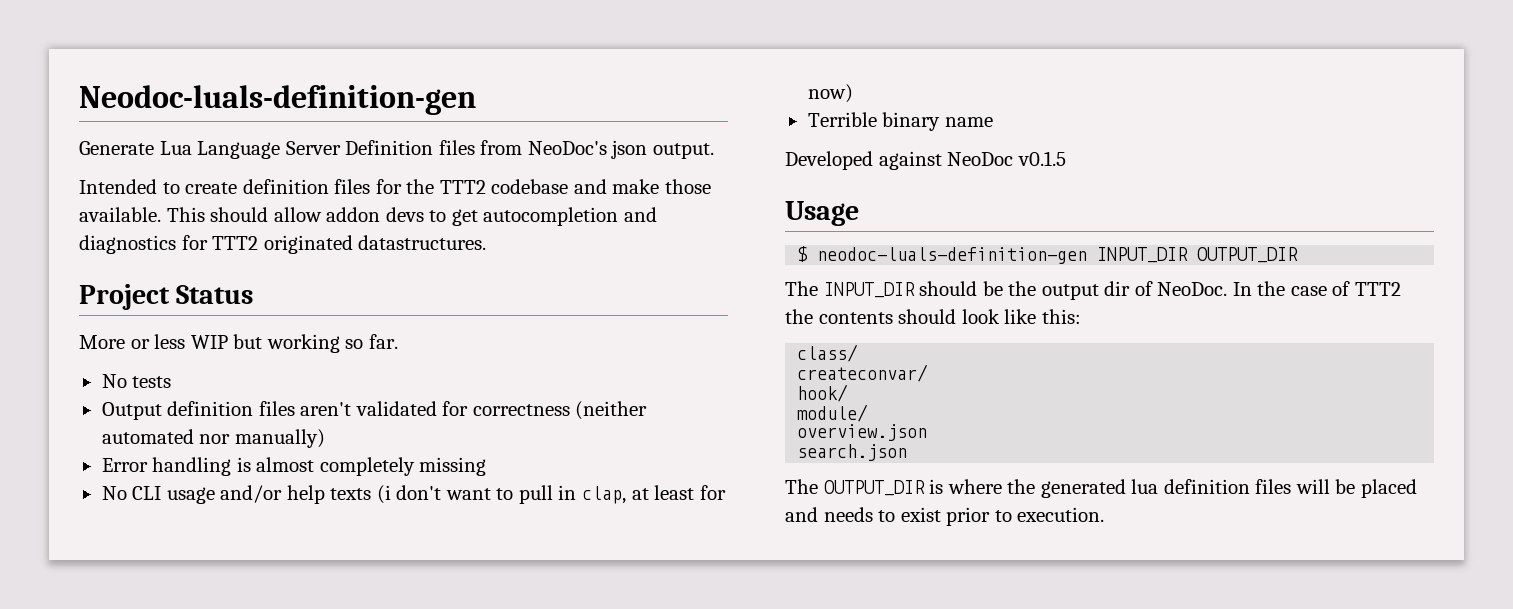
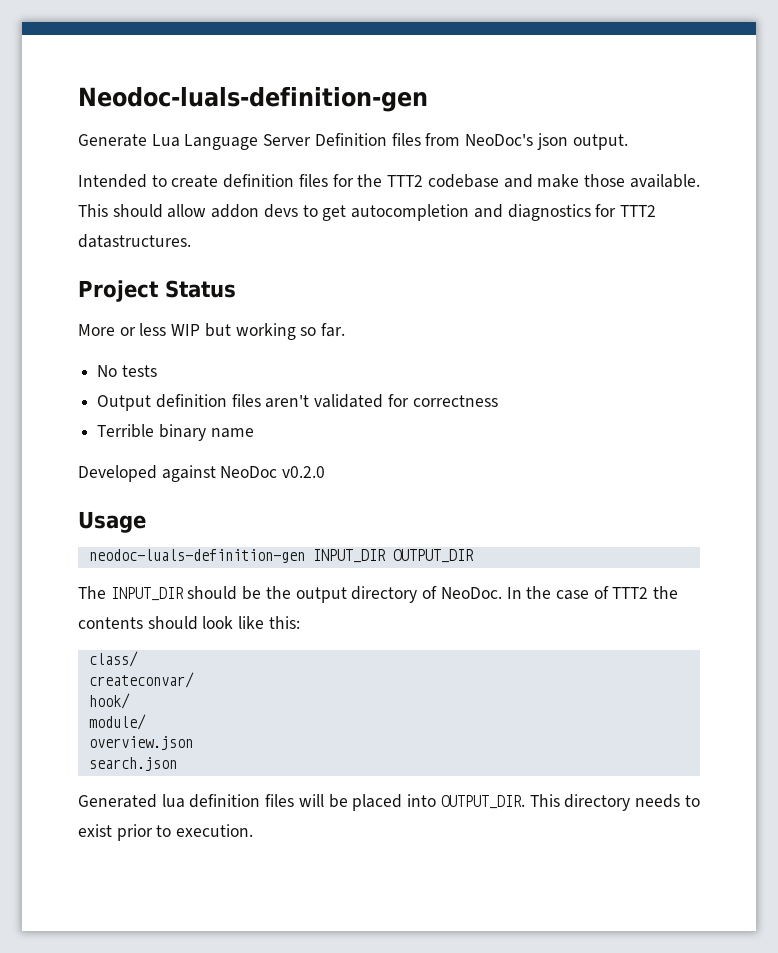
[263,235,353,254] originated -> (656, 211) none
[575,401,648,420] [101,429,325,448] [101,457,487,476] [101,485,726,504] [807,84,853,103] (neither automated nor manually) // Error handling is almost completely missing // No CLI usage and/or help texts (i don't want to pull in clap, at least for now) -> (498, 401) none
[1017,151,1066,166] v0.1.5 -> [282,466,326,478] v0.2.0
[797,246,809,262] $ -> (146, 522) none
[1104,281,1131,296] dir -> [351,586,418,603] directory
[785,479,1126,498] The OUTPUT_DIR is where the generated -> [78,794,157,808] Generated
[785,507,818,522] and -> [407,794,631,811] into OUTPUT_DIR. This directory

